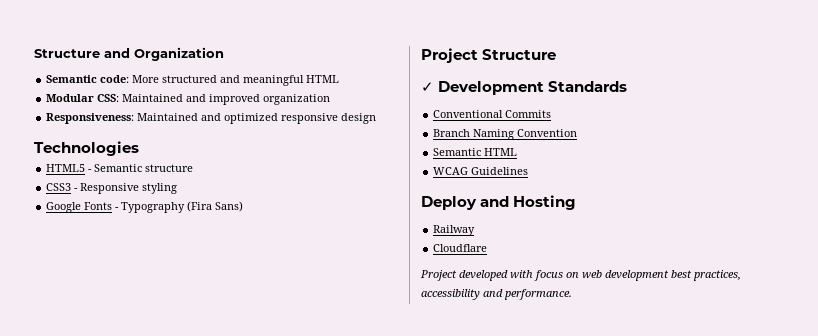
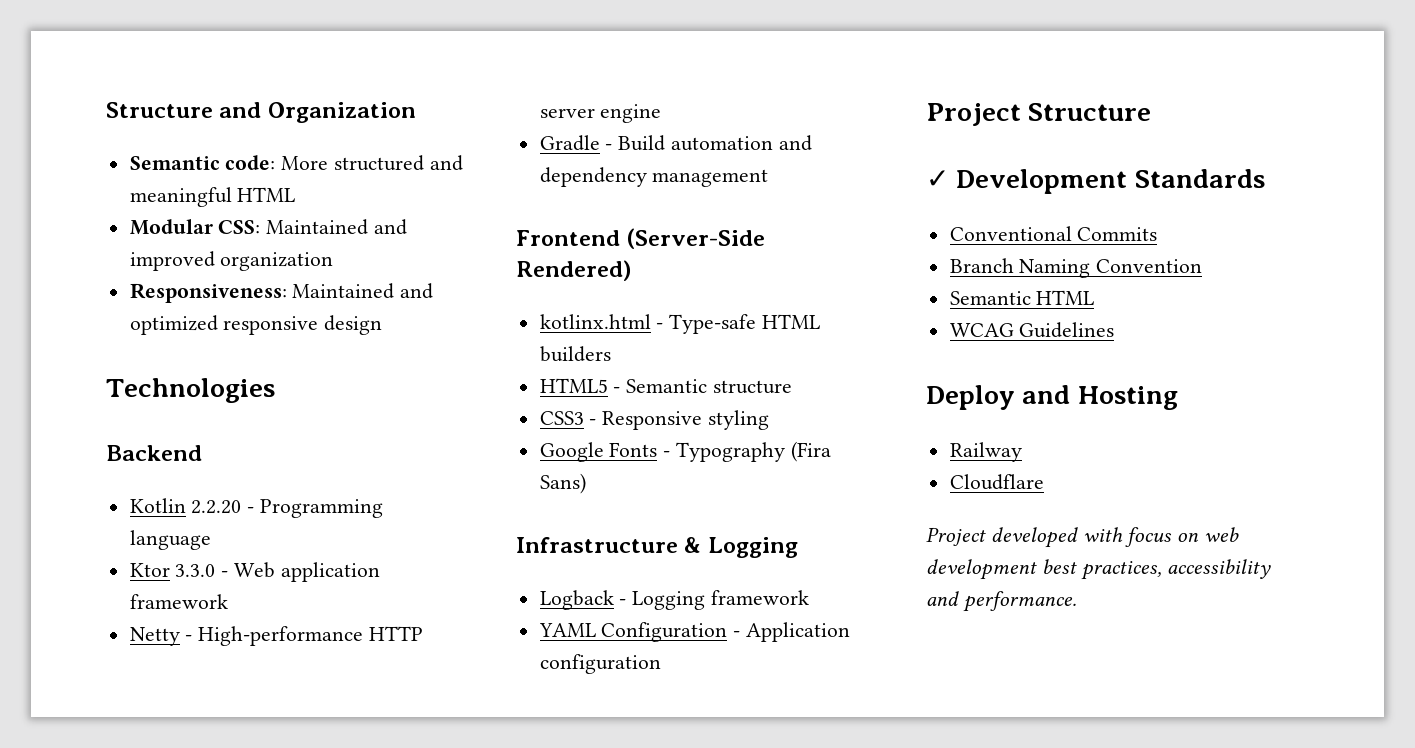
(139, 148) none -> [106,445,202,461] [129,498,384,518] [129,530,211,550] [129,562,380,582] [129,594,228,609] [129,626,424,646] [539,104,662,123] [539,135,812,151] [539,167,769,187] [516,228,766,249] [516,260,631,281] [539,314,821,334] [539,346,611,362] // Backend // Kotlin 2.2.20 - Programming language // Ktor 3.3.0 - Web application framework // Netty - High-performance HTTP server engine // Gradle - Build automation and dependency management // Frontend (Server-Side Rendered) // kotlinx.html - Type-safe HTML builders
(244, 206) none -> [516,537,798,558] [539,590,810,610] [538,622,851,642] [539,654,661,674] // Infrastructure & Logging // Logback - Logging framework // YAML Configuration - Application configuration

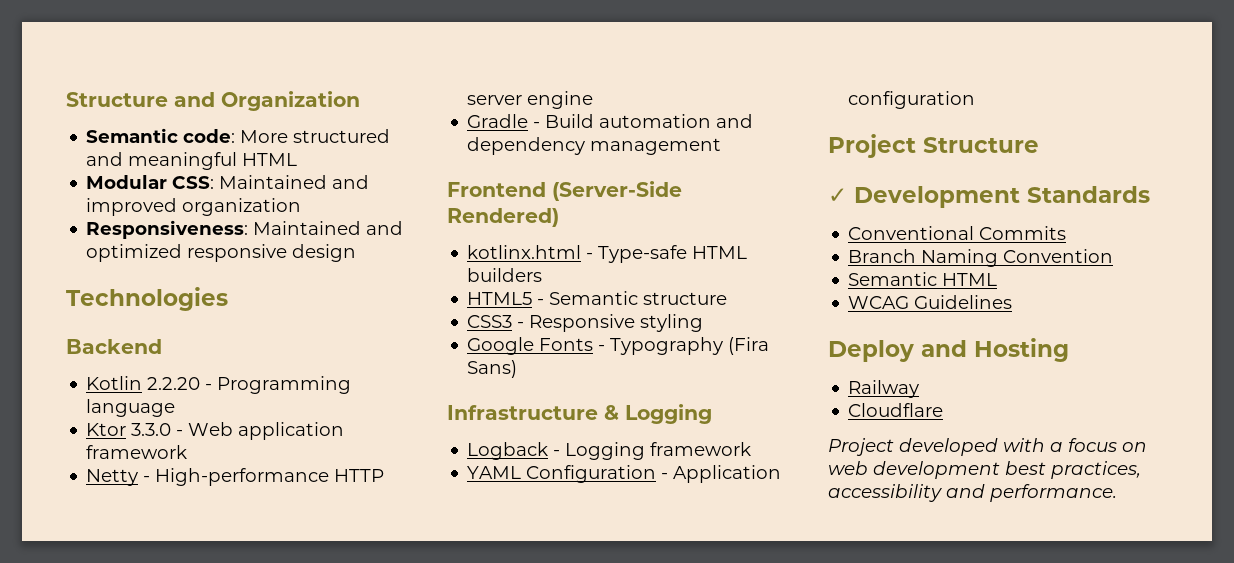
(1123, 534) none -> [1050,442,1063,452] a

